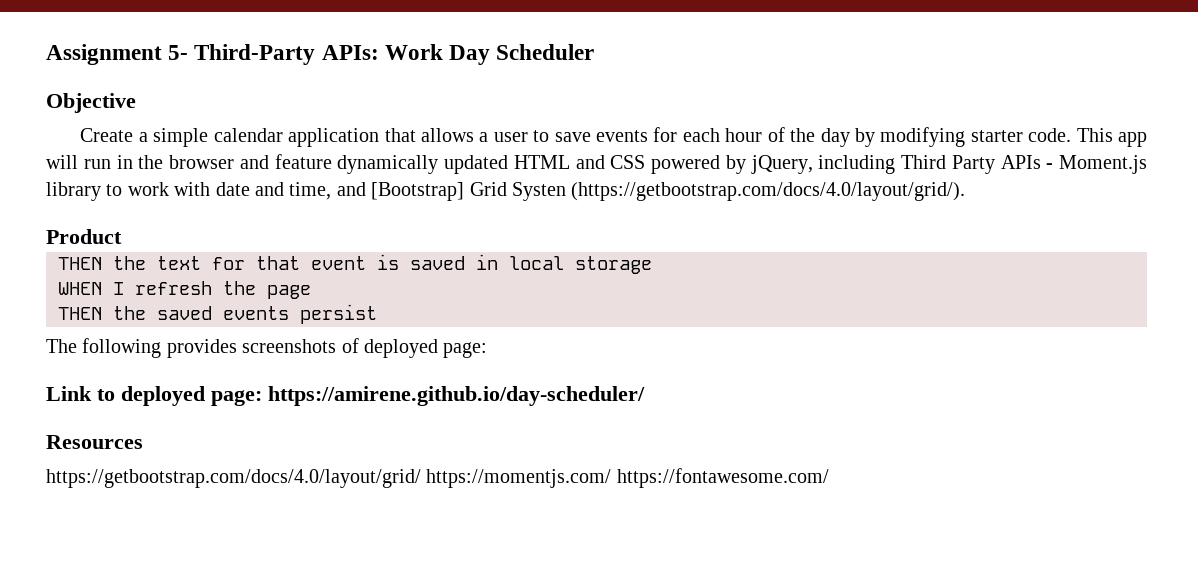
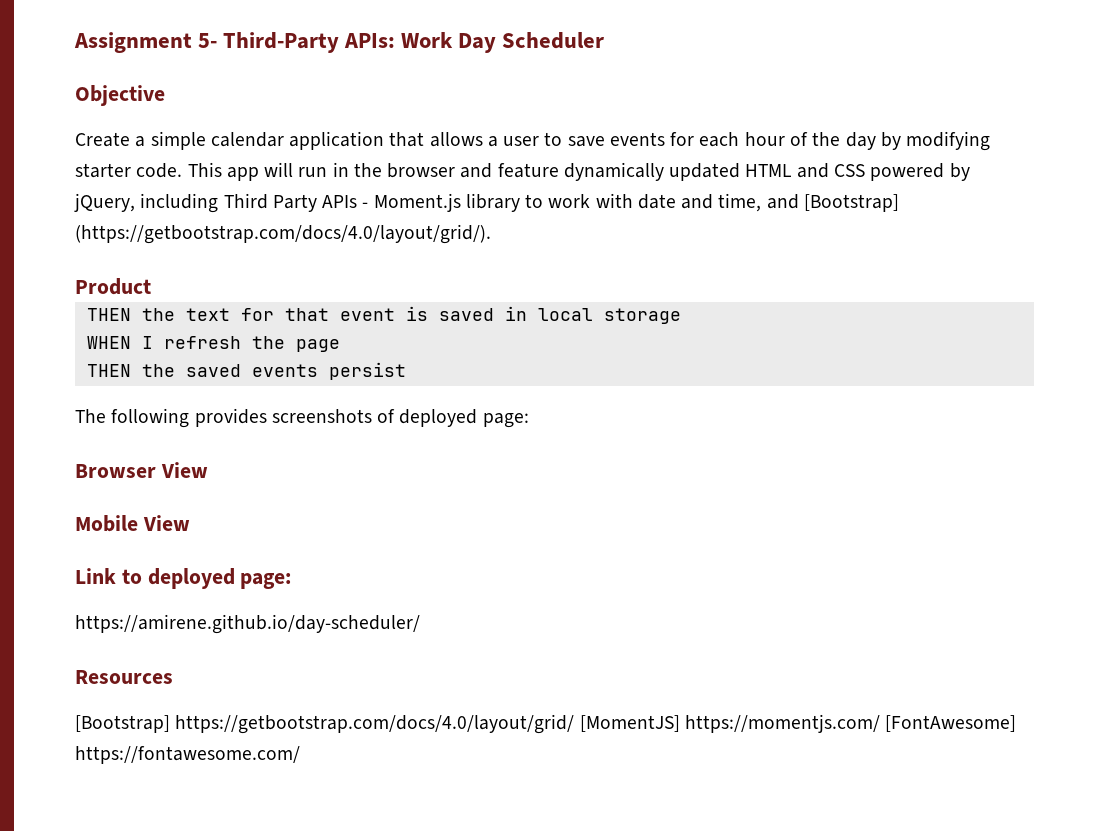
[469,182,566,201] Grid Systen -> (899, 203) none
(488, 350) none -> [75,462,208,478] [75,515,190,532] // Browser View // Mobile View
(262, 398) none -> (292, 581) //
[46,469,612,488] https://getbootstrap.com/docs/4.0/layout/grid/ https://momentjs.com/ -> [75,714,1017,734] [Bootstrap] https://getbootstrap.com/docs/4.0/layout/grid/ [MomentJS] https://momentjs.com/ [FontAwesome]

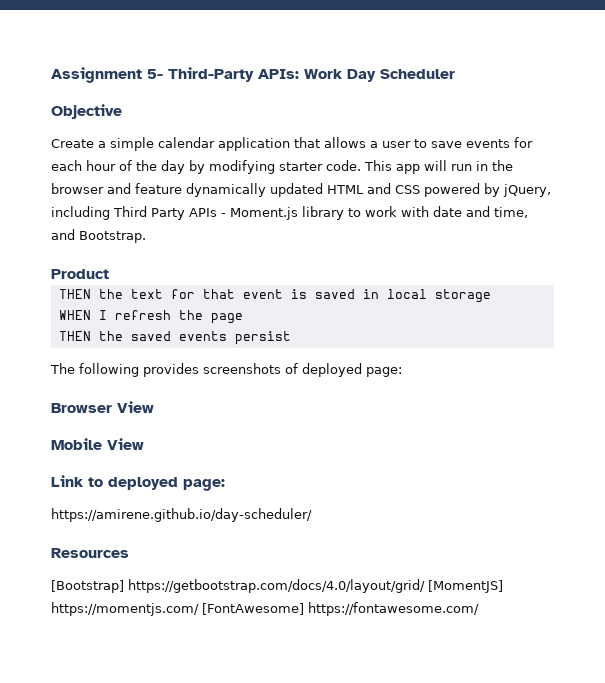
[803,194,899,212] [75,224,491,244] [Bootstrap] (https://getbootstrap.com/docs/4.0/layout/grid/). -> [79,231,146,243] Bootstrap.

